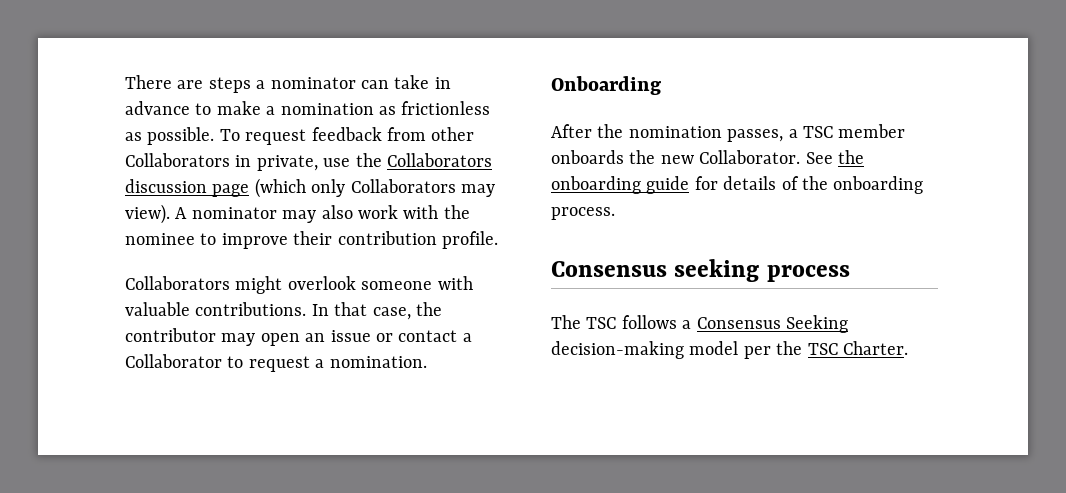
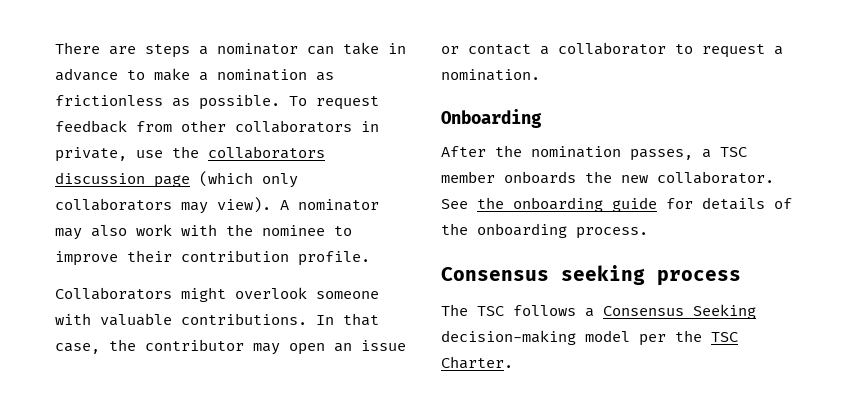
[125,153,230,167] Collaborators -> [235,120,352,133] collaborators
[387,153,492,167] Collaborators -> [208,146,325,159] collaborators
[350,179,456,193] Collaborators -> [55,198,172,211] collaborators
[125,354,222,368] Collaborator -> [558,42,666,55] collaborator
[699,150,801,164] Collaborator. -> [657,171,774,184] collaborator.

